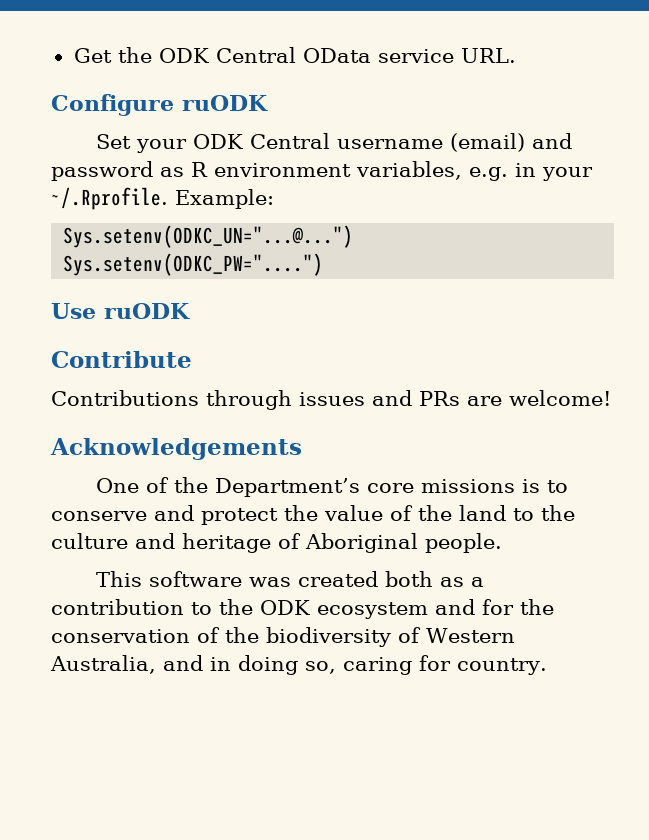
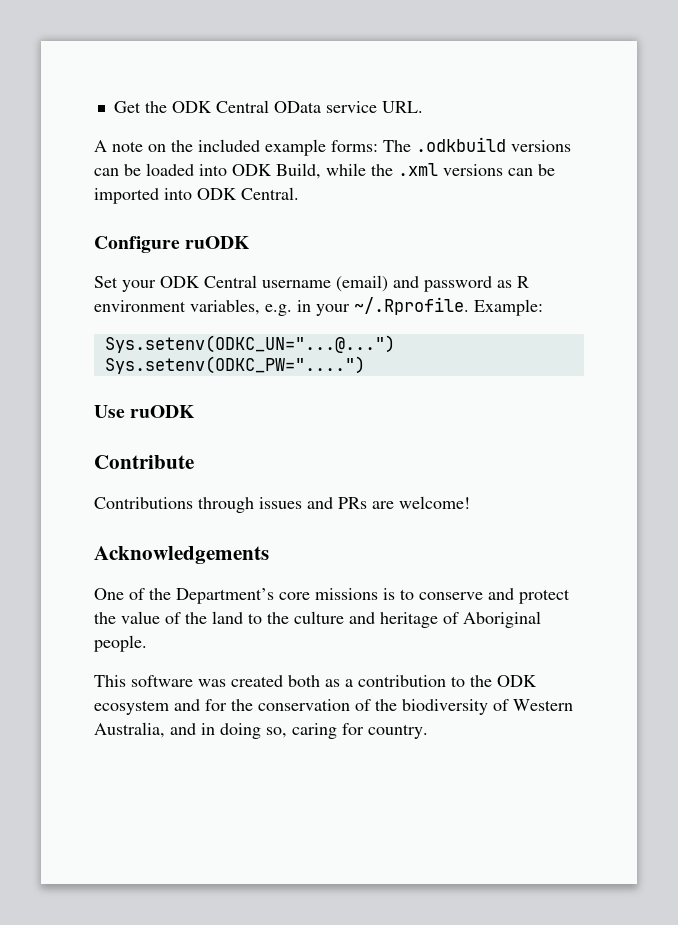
(516, 55) none -> [94,137,571,156] [94,163,555,179] [94,187,299,204] // A note on the included example forms: The .odkbuild versions can be loaded into ODK Build, while the .xml versions can be imported into ODK Central.

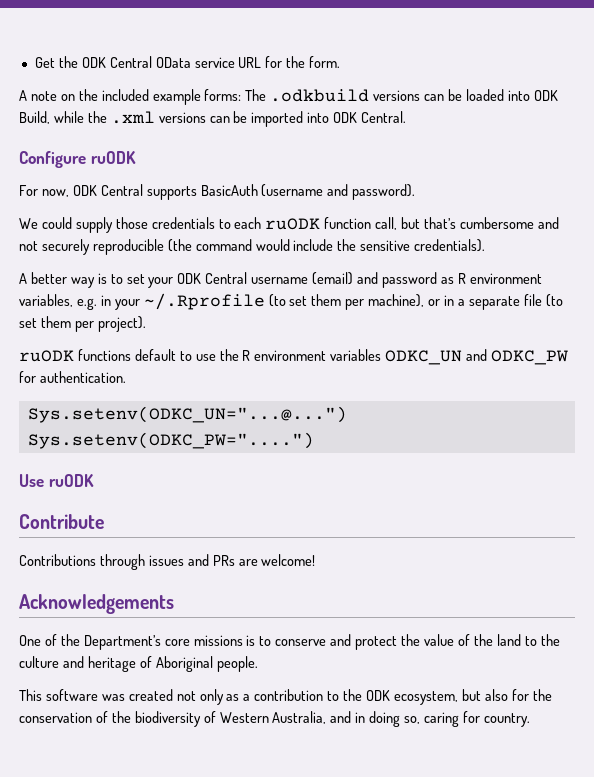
[381,101,423,113] URL. -> [238,56,341,68] URL for the form.
[94,276,118,288] Set -> [19,184,416,200] [19,217,559,233] [19,239,486,255] [19,272,145,288] For now, ODK Central supports BasicAuth (username and password). // We could supply those credentials to each ruODK function call, but that’s cumbersome and not securely reproducible (the command would include the sensitive credentials). // A better way is to set
[354,297,543,316] ~/.Rprofile. Example: -> [143,293,563,310] [19,316,146,332] [19,349,569,365] [19,371,126,383] ~/.Rprofile (to set them per machine), or in a separate file (to set them per project). // ruODK functions default to use the R environment variables ODKC_UN and ODKC_PW for authentication.
[288,675,320,687] both -> [176,689,224,705] not only
[94,699,200,715] ecosystem and -> [393,689,508,705] ecosystem, but also

